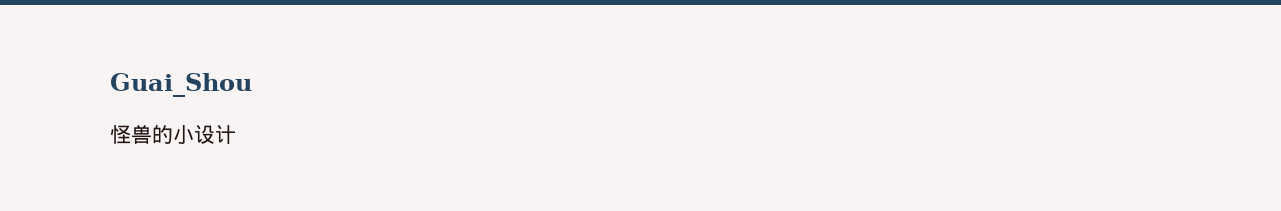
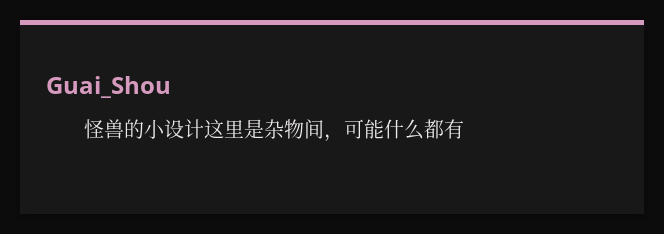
(236, 135) none -> [203,119,464,142] 这里是杂物间，可能什么都有

